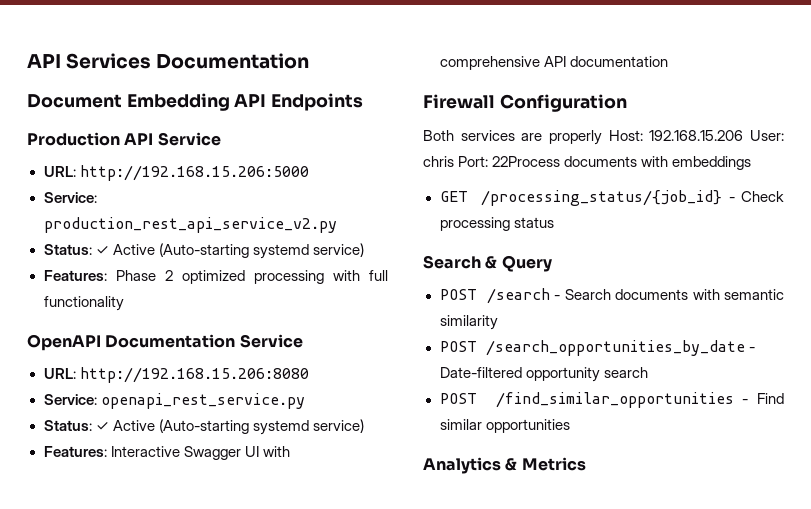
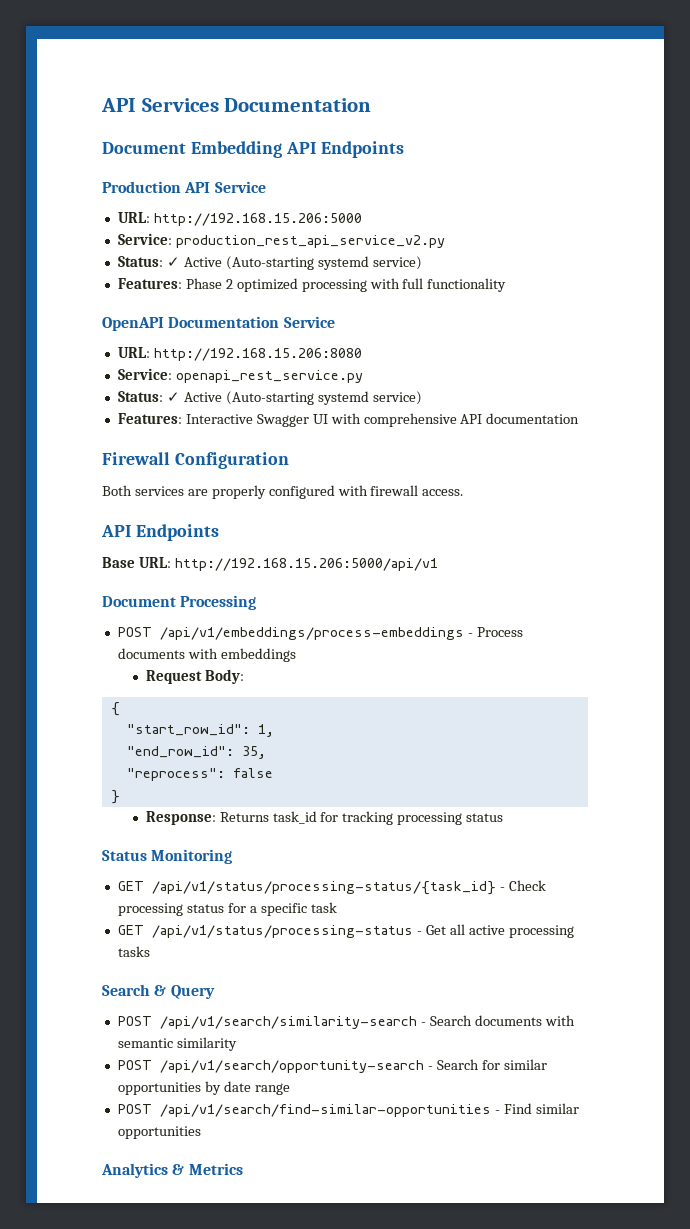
[608,130,784,141] [423,156,752,170] [439,190,723,206] Host: 192.168.15.206 User: chris Port: 22Process documents with embeddings // GET /processing_status/{job_id} -> [268,485,464,499] [101,524,219,541] [102,557,438,571] [102,595,257,610] [117,627,523,640] [117,648,296,662] [145,669,244,684] [110,702,120,716] [126,724,274,737] [126,746,266,759] [126,768,273,781] [110,790,120,804] [145,811,504,825] [102,849,233,864] [117,881,496,895] configured with firewall access. // API Endpoints // Base URL: http://192.168.15.206:5000/api/v1 // Document Processing // POST /api/v1/embeddings/process-embeddings - Process documents with embeddings // Request Body: // { // "start_row_id": 1, // "end_row_id": 35, // "reprocess": false // } // Response: Returns task_id for tracking processing status // Status Monitoring // GET /api/v1/status/processing-status/{task_id}
(554, 222) none -> [227,902,337,916] [117,924,574,938] [117,946,150,957] for a specific task // GET /api/v1/status/processing-status - Get all active processing tasks
[486,288,550,304] /search -> [159,1016,417,1029] /api/v1/search/similarity-search
[485,340,755,356] [439,367,648,382] [439,392,734,408] /search_opportunities_by_date - Date-filtered opportunity search // POST /find_similar_opportunities -> [159,1059,547,1073] [117,1081,290,1095] [117,1104,491,1117] /api/v1/search/opportunity-search - Search for similar opportunities by date range // POST /api/v1/search/find-similar-opportunities

